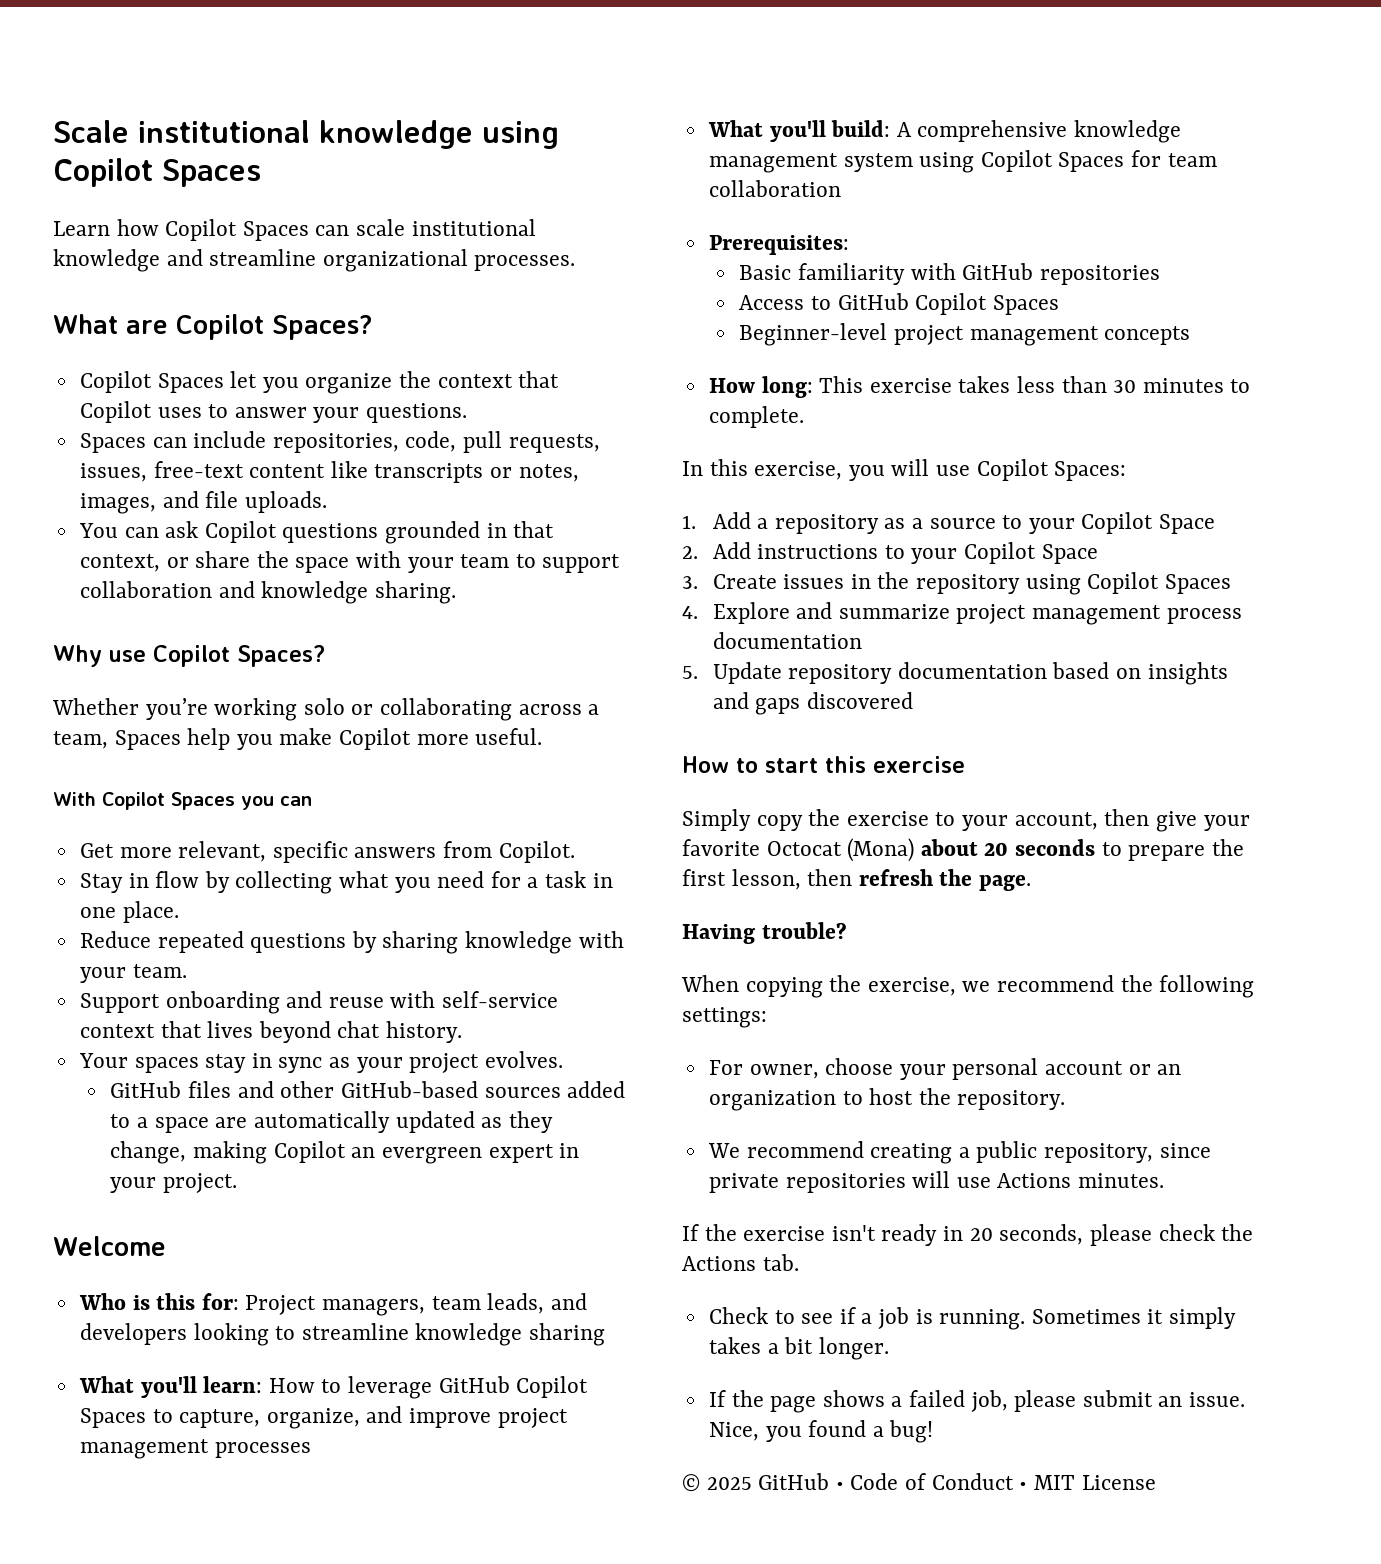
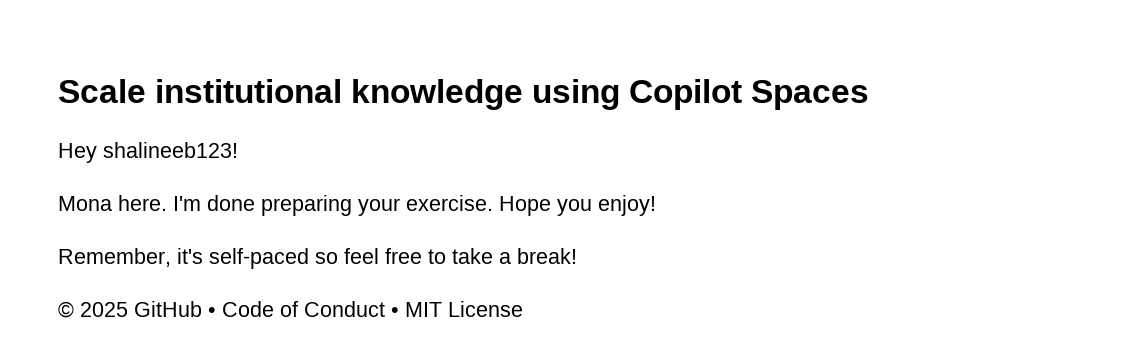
[53,219,536,241] [53,249,576,272] [53,314,373,340] [79,371,560,394] [79,401,468,423] [79,431,600,453] [79,461,579,483] [79,491,327,514] [78,521,555,544] [79,551,621,573] [79,581,456,604] [53,645,325,667] [52,698,600,721] [53,728,543,750] [53,792,312,810] [79,841,575,863] [79,871,613,894] [79,901,179,923] [79,931,624,954] [79,964,187,983] [79,991,559,1014] [79,1021,463,1043] [78,1051,563,1073] [110,1081,626,1098] [110,1111,553,1133] [110,1141,580,1164] [110,1173,238,1193] [53,1236,166,1256] [78,1293,587,1316] [79,1323,606,1346] [78,1376,589,1399] [79,1406,568,1429] [79,1439,311,1459] [707,120,1182,143] [708,150,1217,173] [708,180,841,197] [708,235,849,255] [739,263,1160,285] [739,293,1059,315] [739,323,1191,346] [708,376,1251,398] [708,406,804,428] [682,459,1127,481] [682,512,1216,534] [682,542,1098,564] [682,572,1231,595] [682,602,1242,625] [712,632,862,649] [682,662,1228,685] [712,692,913,715] [682,756,965,773] [682,809,1250,832] [682,838,1244,862] [682,869,1032,891] [682,922,847,944] [681,975,1255,998] [682,1007,767,1028] [708,1058,1182,1080] [708,1088,1066,1111] [707,1141,1211,1164] [708,1171,1165,1193] [682,1224,1254,1246] [682,1254,799,1271] [708,1307,1237,1330] [708,1337,889,1360] [708,1390,1246,1413] [708,1420,934,1443] Learn how Copilot Spaces can scale institutional knowledge and streamline organizational processes. // What are Copilot Spaces? // Copilot Spaces let you organize the context that Copilot uses to answer your questions. // Spaces can include repositories, code, pull requests, issues, free-text content like transcripts or notes, images, and file uploads. // You can ask Copilot questions grounded in that context, or share the space with your team to support collaboration and knowledge sharing. // Why use Copilot Spaces? // Whether you’re working solo or collaborating across a team, Spaces help you make Copilot more useful. // With Copilot Spaces you can // Get more relevant, specific answers from Copilot. // Stay in flow by collecting what you need for a task in one place. // Reduce repeated questions by sharing knowledge with your team. // Support onboarding and reuse with self-service context that lives beyond chat history. // Your spaces stay in sync as your project evolves. // GitHub files and other GitHub-based sources added to a space are automatically updated as they change, making Copilot an evergreen expert in your project. // Welcome // Who is this for: Project managers, team leads, and developers looking to streamline knowledge sharing // What you'll learn: How to leverage GitHub Copilot Spaces to capture, organize, and improve project management processes // What you'll build: A comprehensive knowledge management system using Copilot Spaces for team collaboration // Prerequisites: // Basic familiarity with GitHub repositories // Access to GitHub Copilot Spaces // Beginner-level project management concepts // How long: This exercise takes less than 30 minutes to complete. // In this exercise, you will use Copilot Spaces: // 1. Add a repository as a source to your Copilot Space // 2. Add instructions to your Copilot Space // 3. Create issues in the repository using Copilot Spaces // 4. Explore and summarize project management process documentation // 5. Update repository documentation based on insights and gaps discovered // How to start this exercise // Simply copy the exercise to your account, then give your favorite Octocat (Mona) about 20 seconds to prepare the first lesson, then refresh the page. // Having trouble? // When copying the exercise, we recommend the following settings: // For owner, choose your personal account or an organization to host the repository. // We recommend creating a public repository, since private repositories will use Actions minutes. // If the exercise isn't ready in 20 seconds, please check the Actions tab. // Check to see if a job is running. Sometimes it simply takes a bit longer. // If the page shows a failed job, please submit an issue. Nice, you found a bug! -> [58,142,238,163] [58,195,656,216] [58,248,577,269] Hey shalineeb123! // Mona here. I'm done preparing your exercise. Hope you enjoy! // Remember, it's self-paced so feel free to take a break!

